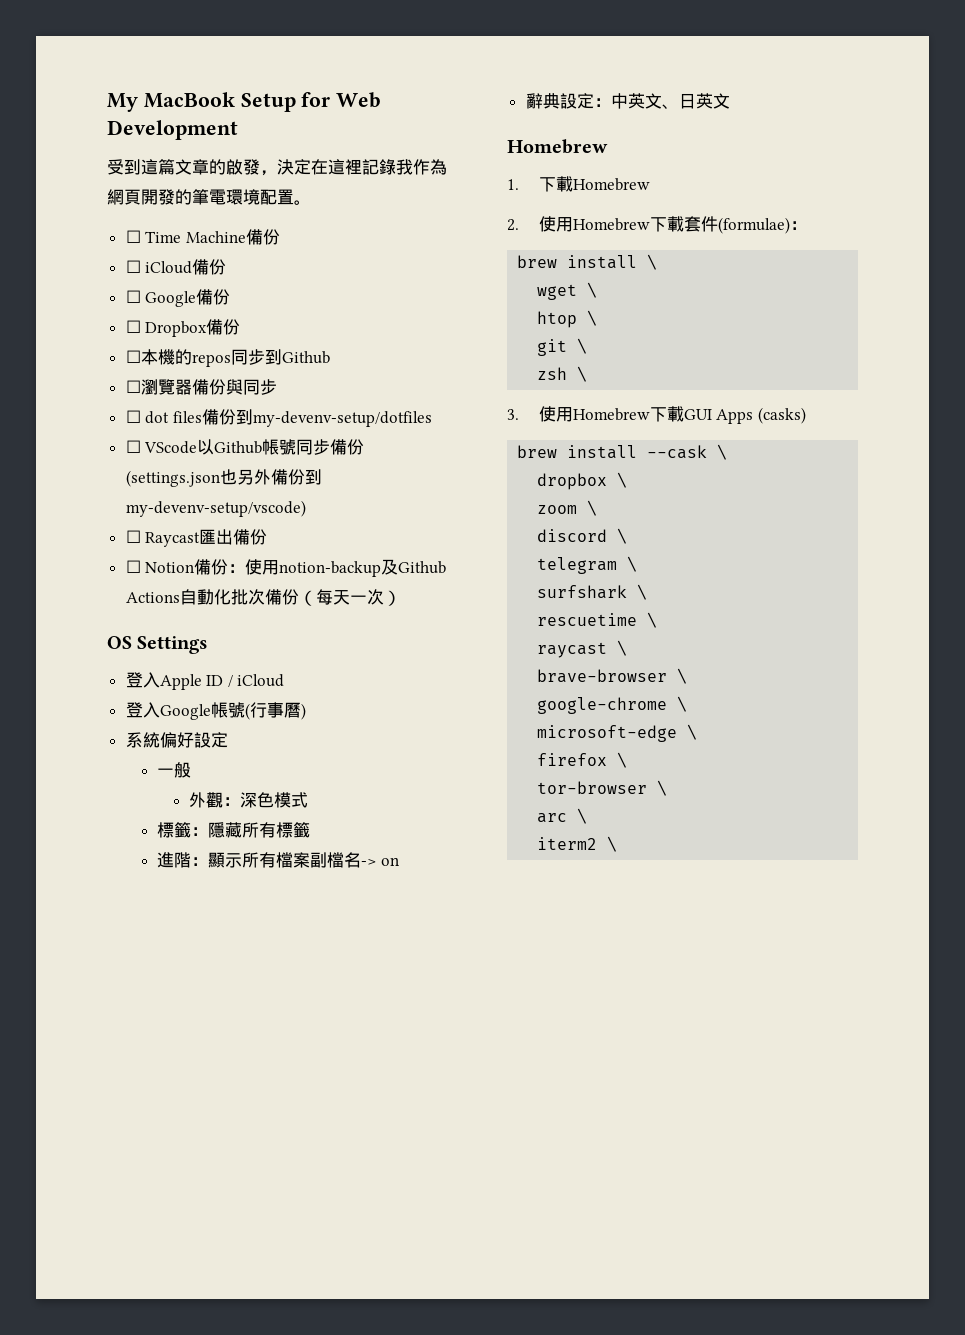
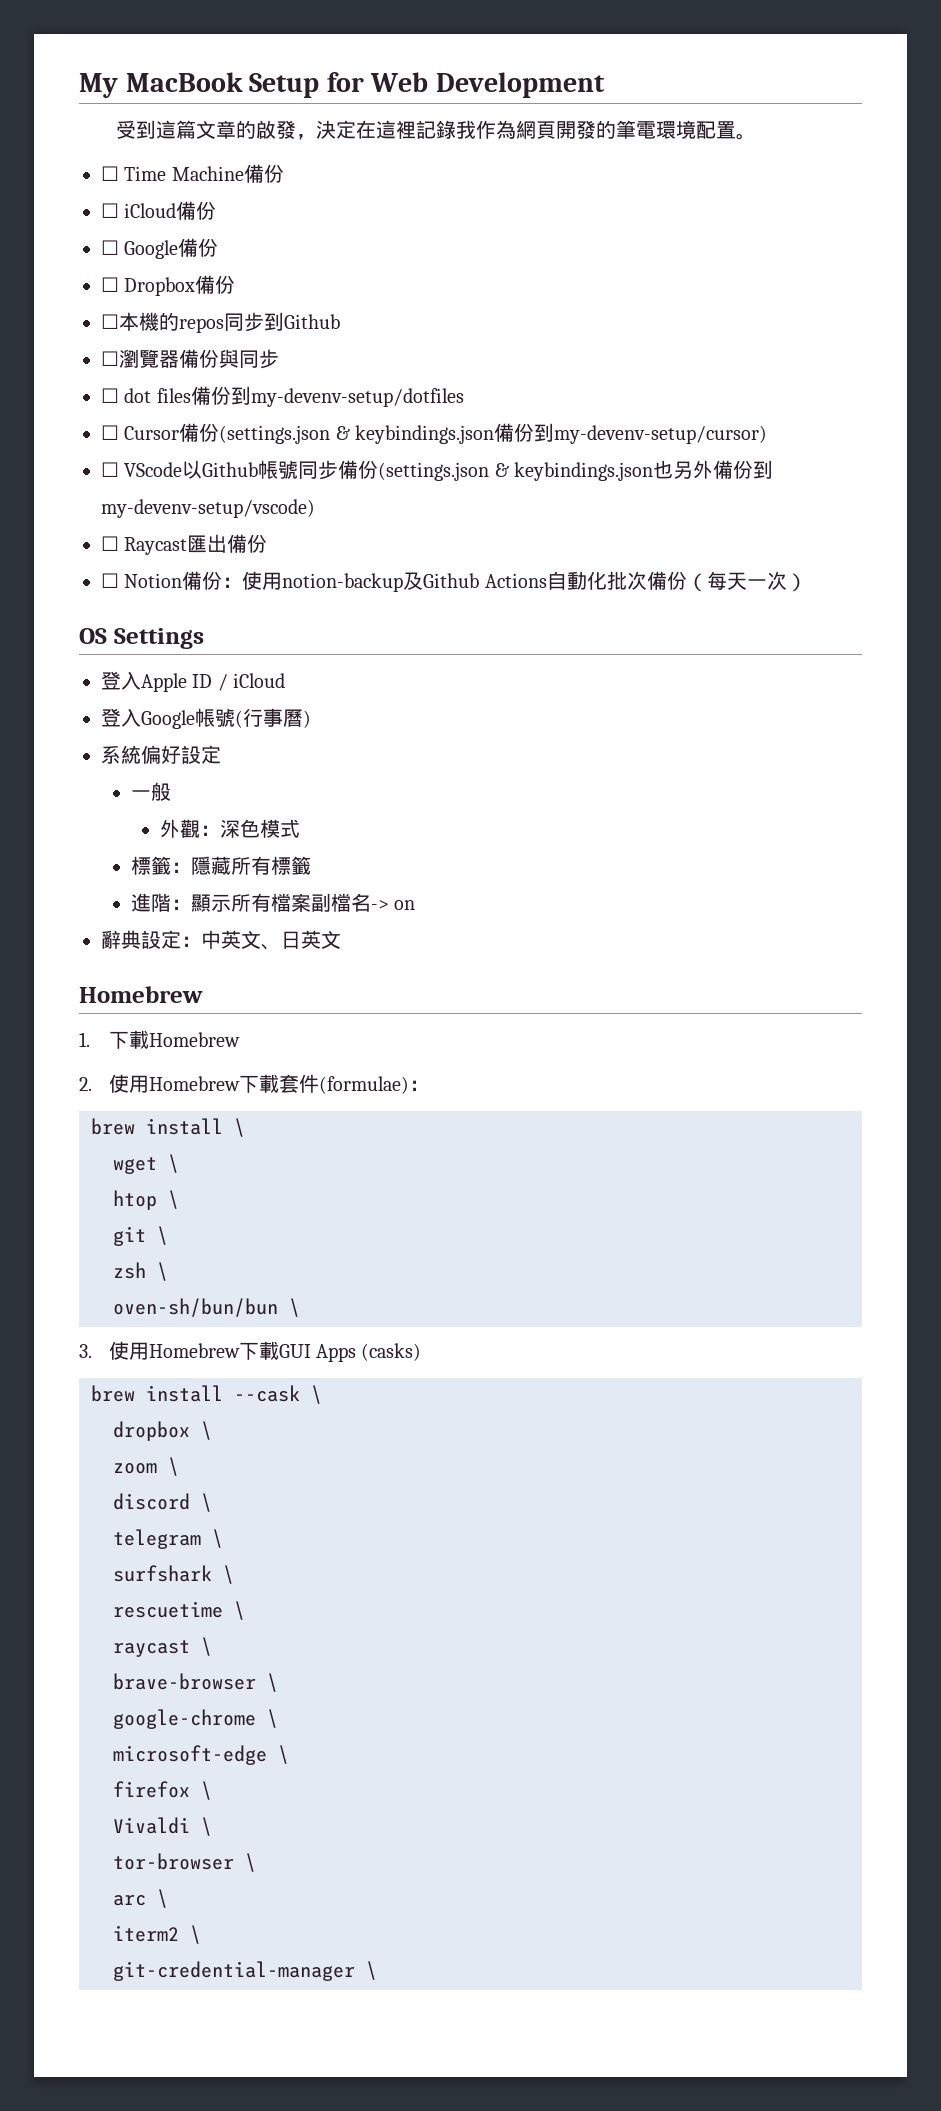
(432, 419) none -> [101,423,768,444] // ☐ Cursor備份(settings.json & keybindings.json備份到my-devenv-setup/cursor)
(220, 478) none -> [494,462,654,481] & keybindings.json
(588, 374) none -> [113,1298,300,1317] // oven-sh/bun/bun \
(628, 760) none -> [113,1817,212,1836] // Vivaldi \
(618, 844) none -> [113,1961,377,1981] // git-credential-manager \

